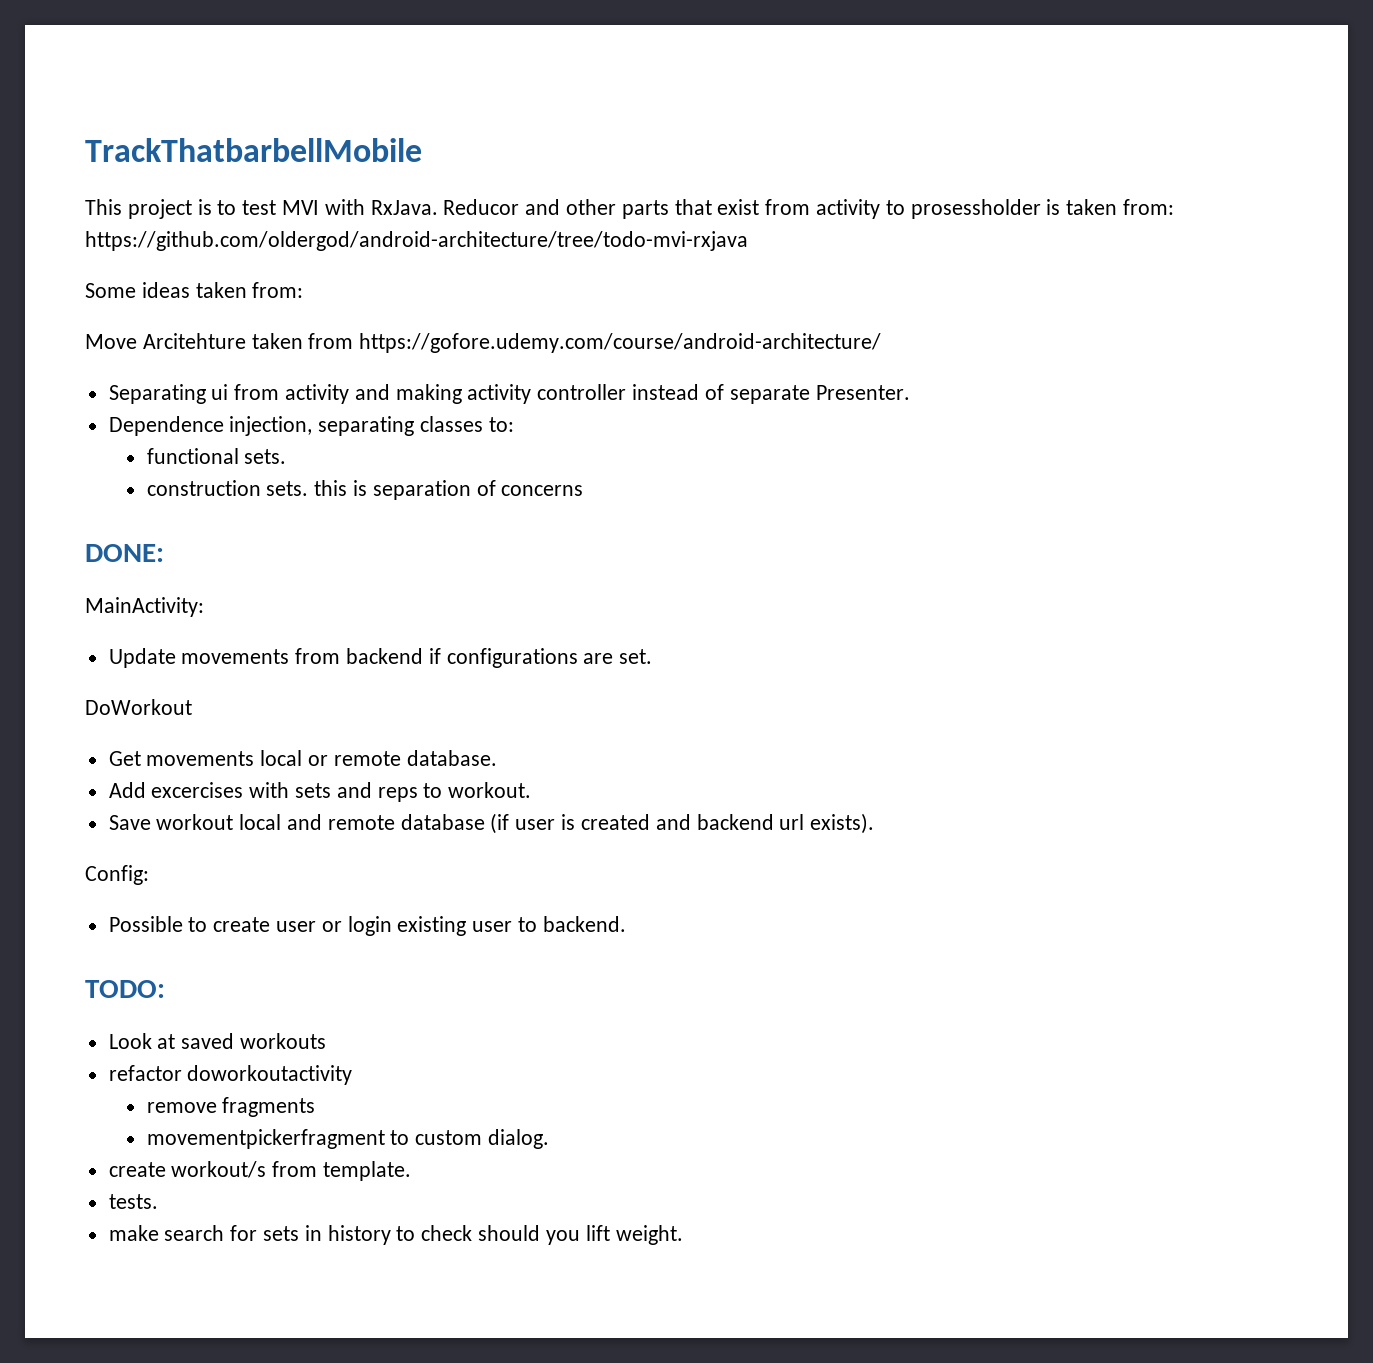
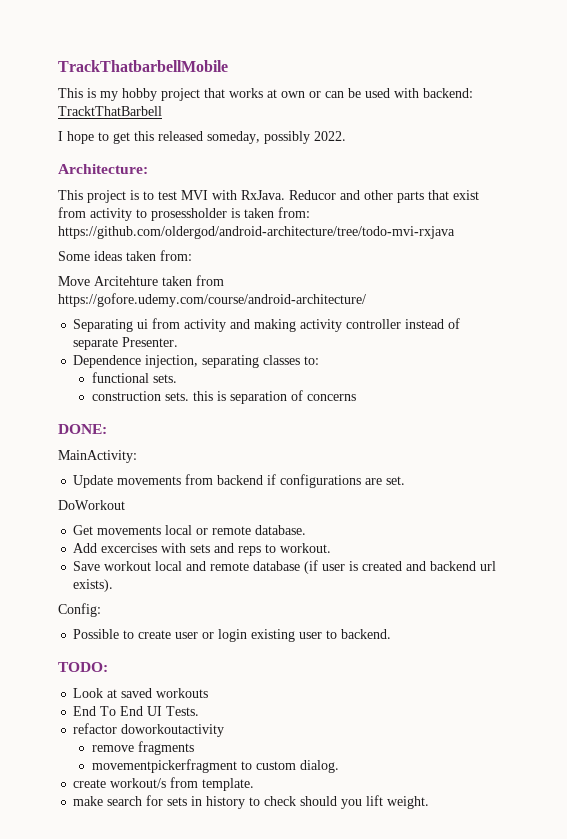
(422, 150) none -> [58,88,473,101] [58,106,162,116] [58,131,346,144] [58,164,148,174] // This is my hobby project that works at own or can be used with backend: TracktThatBarbell // I hope to get this released someday, possibly 2022. // Architecture:
(327, 1041) none -> [73,706,200,716] // End To End UI Tests.
[108,1194,158,1209] // tests. -> (255, 784) none

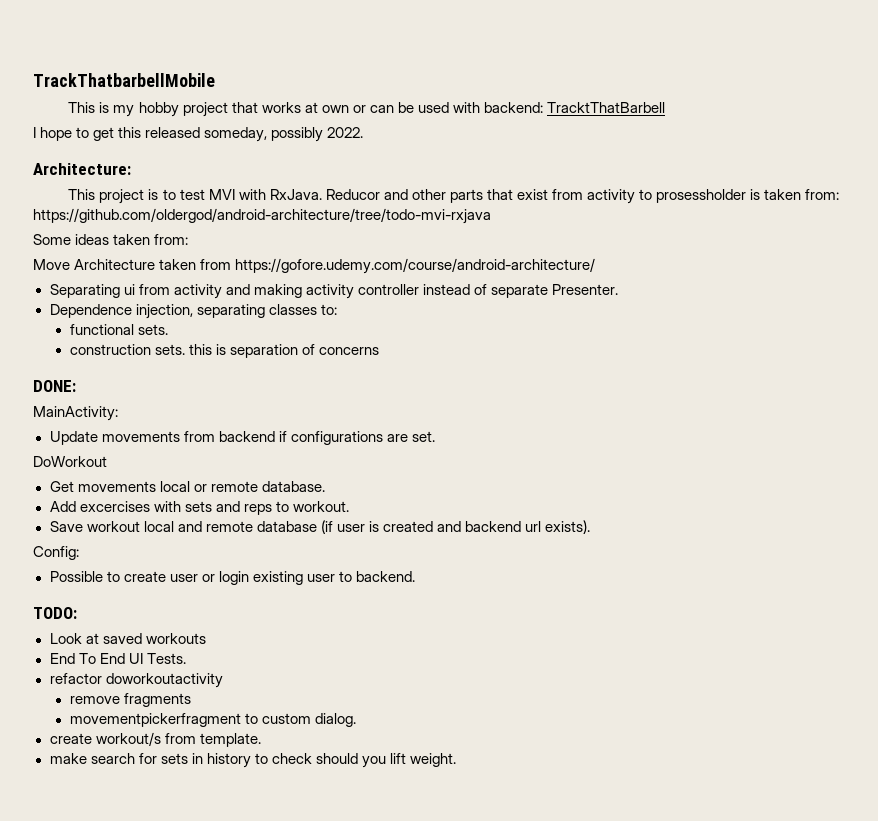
[94,276,158,286] Arcitehture -> [74,259,156,270] Architecture

